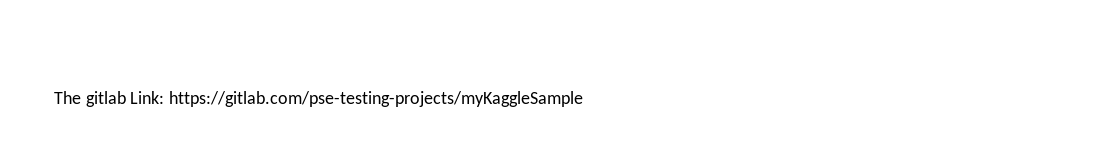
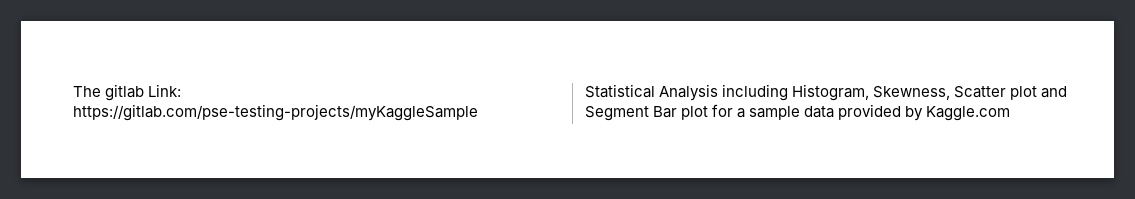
(584, 99) none -> [585,84,1068,101] [585,104,1011,121] // Statistical Analysis including Histogram, Skewness, Scatter plot and Segment Bar plot for a sample data provided by Kaggle.com

